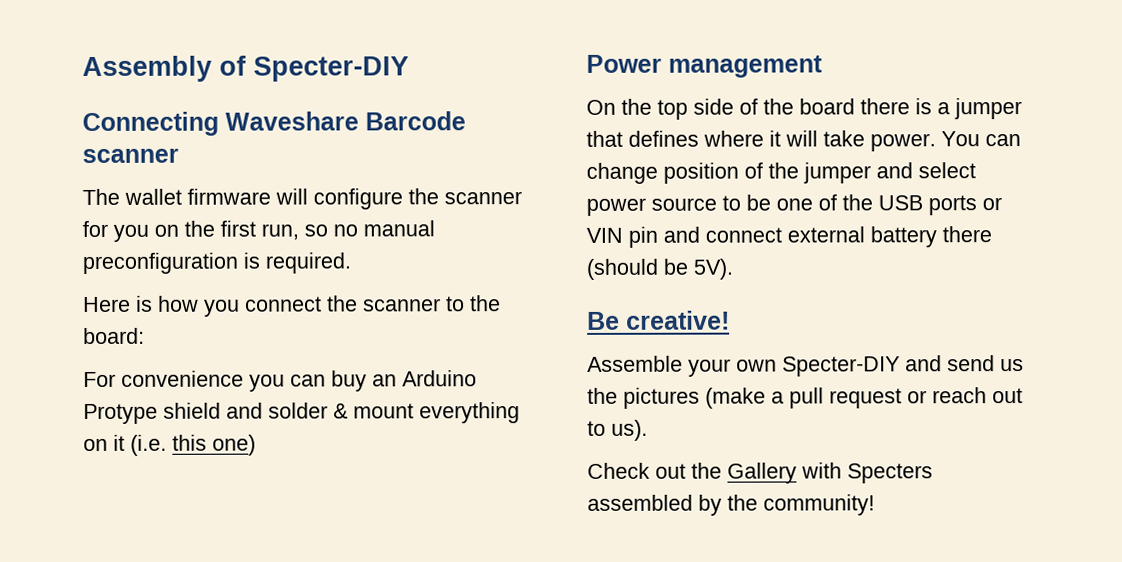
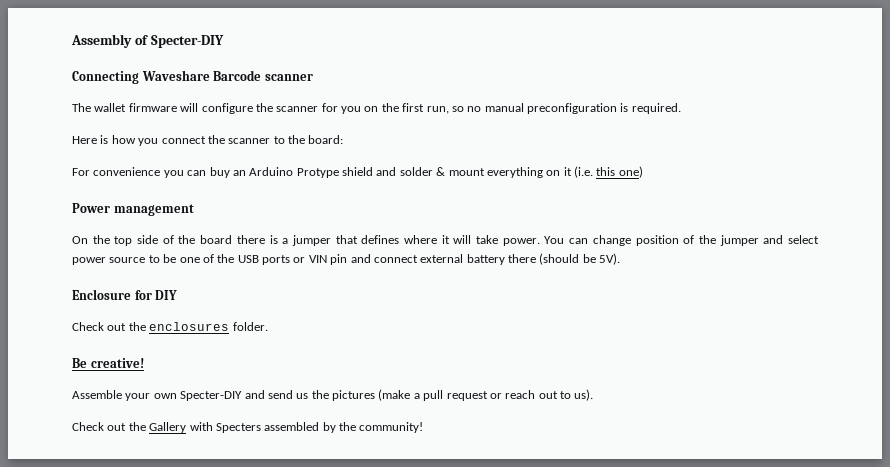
(733, 269) none -> [72,289,178,300] [72,322,268,331] // Enclosure for DIY // Check out the enclosures folder.

